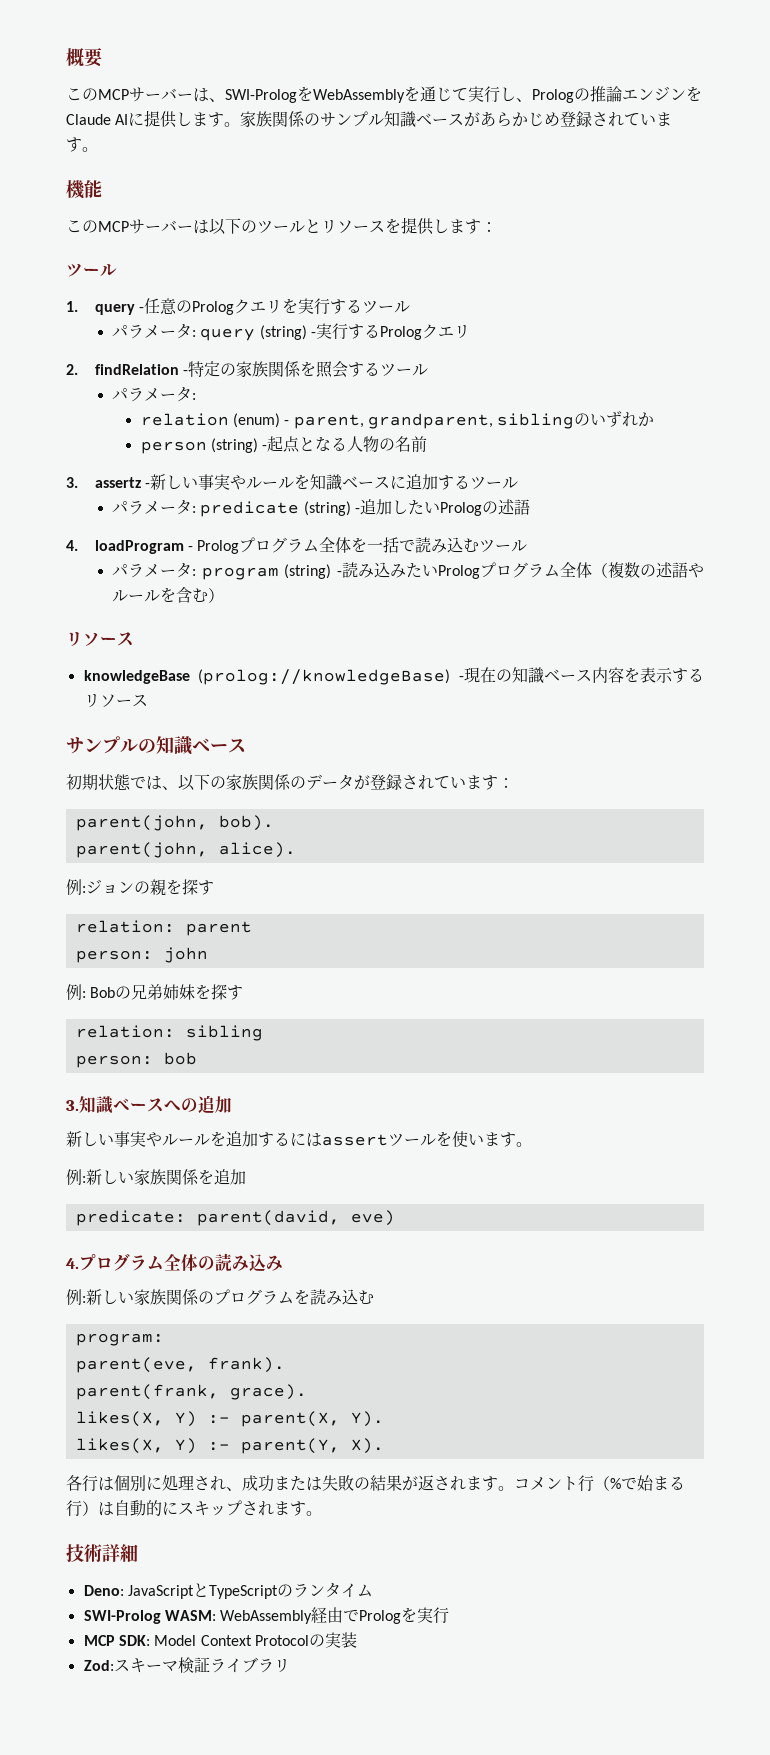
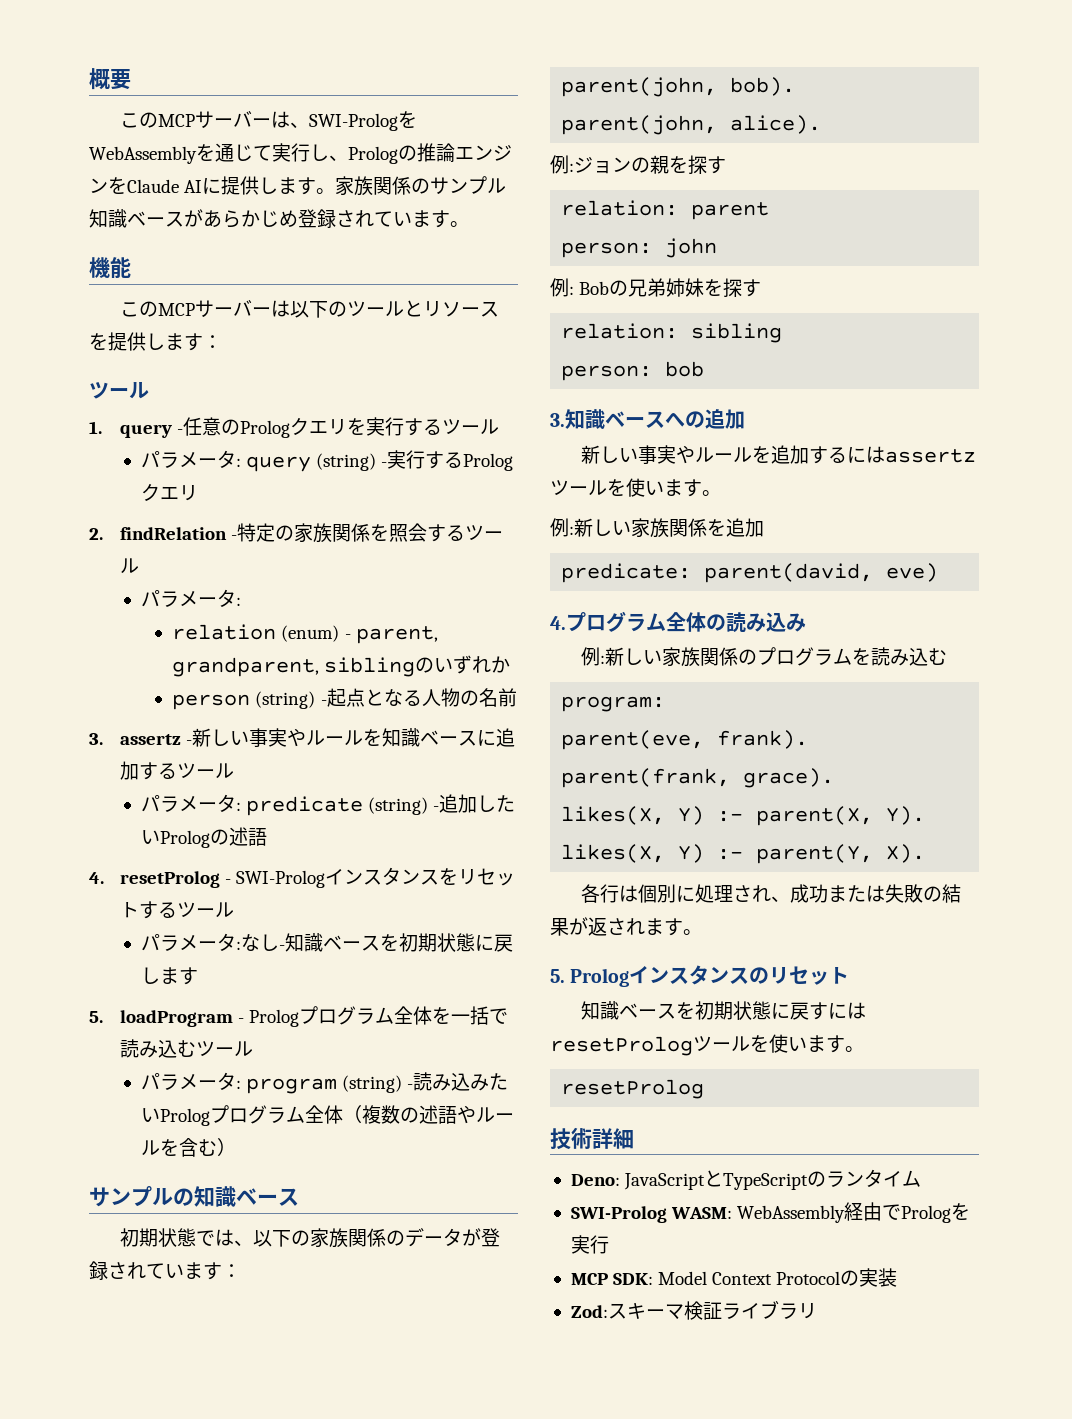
(78, 545) none -> [120,867,516,888] [120,901,235,919] [141,933,514,952] [141,967,199,985] [89,1011,103,1023] resetProlog - SWI-Prologインスタンスをリセットするツール // パラメータ:なし-知識ベースを初期状態に戻します // 5.
[66,632,134,646] [83,667,704,685] [83,694,148,708] // リソース // knowledgeBase (prolog://knowledgeBase) -現在の知識ベース内容を表示するリソース -> (237, 1147) none
[322,1134,388,1146] assert -> [885,449,977,463] assertz
[514,1475,685,1492] [66,1500,322,1517] コメント行（%で始まる行）は自動的にスキップされます。 -> [550,965,850,987] [581,1001,867,1020] [550,1034,864,1056] [561,1079,705,1099] // 5. Prologインスタンスのリセット // 知識ベースを初期状態に戻すにはresetPrologツールを使います。 // resetProlog

